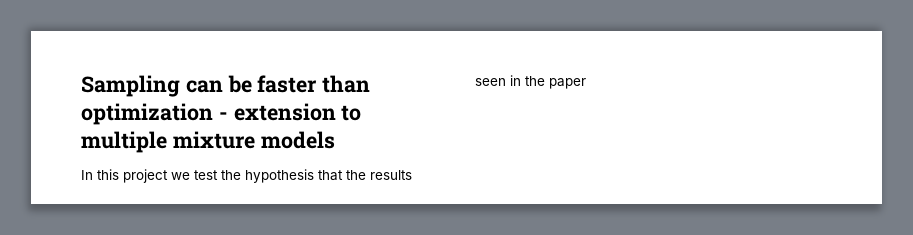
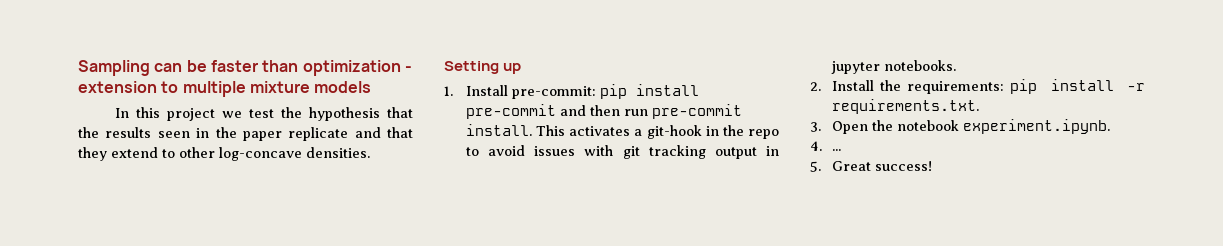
(586, 83) none -> [288,127,413,141] [78,147,370,161] [444,61,522,74] [444,84,700,99] [466,104,743,119] [466,124,779,139] [466,145,779,159] [831,60,957,74] [810,79,1145,94] [832,99,980,114] [810,119,1111,134] [810,141,842,151] [810,161,933,172] replicate and that they extend to other log-concave densities. // Setting up // 1. Install pre-commit: pip install pre-commit and then run pre-commit install. This activates a git-hook in the repo to avoid issues with git tracking output in jupyter notebooks. // 2. Install the requirements: pip install -r requirements.txt. // 3. Open the notebook experiment.ipynb. // 4. ... // 5. Great success!

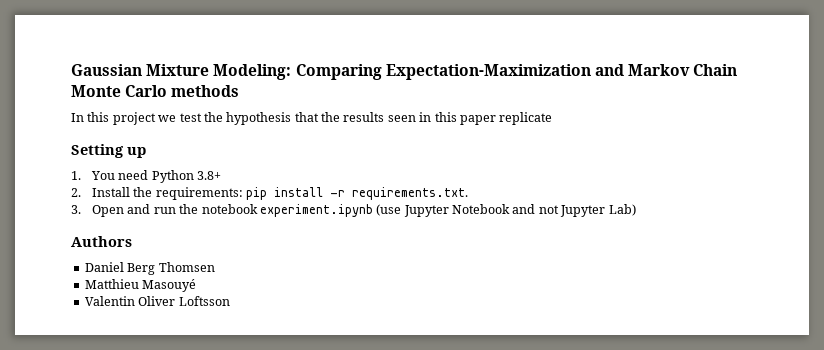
[78,60,412,76] [78,81,372,97] Sampling can be faster than optimization - extension to multiple mixture models -> [71,64,738,80] [71,85,240,97] Gaussian Mixture Modeling: Comparing Expectation-Maximization and Markov Chain Monte Carlo methods
[215,127,237,138] the -> [434,112,457,122] this
[354,127,413,138] [78,147,370,161] [444,61,522,74] [444,84,700,99] [466,104,743,119] [466,124,779,139] [466,145,779,159] [831,60,957,74] and that they extend to other log-concave densities. // Setting up // 1. Install pre-commit: pip install pre-commit and then run pre-commit install. This activates a git-hook in the repo to avoid issues with git tracking output in jupyter notebooks. -> [71,144,146,158] [71,170,222,183] // Setting up // 1. You need Python 3.8+
[872,119,1111,134] [810,141,842,151] [810,161,933,172] the notebook experiment.ipynb. // 4. ... // 5. Great success! -> [127,204,636,217] [71,236,132,247] [84,262,215,275] [84,279,197,292] [84,296,230,306] and run the notebook experiment.ipynb (use Jupyter Notebook and not Jupyter Lab) // Authors // Daniel Berg Thomsen // Matthieu Masouyé // Valentin Oliver Loftsson

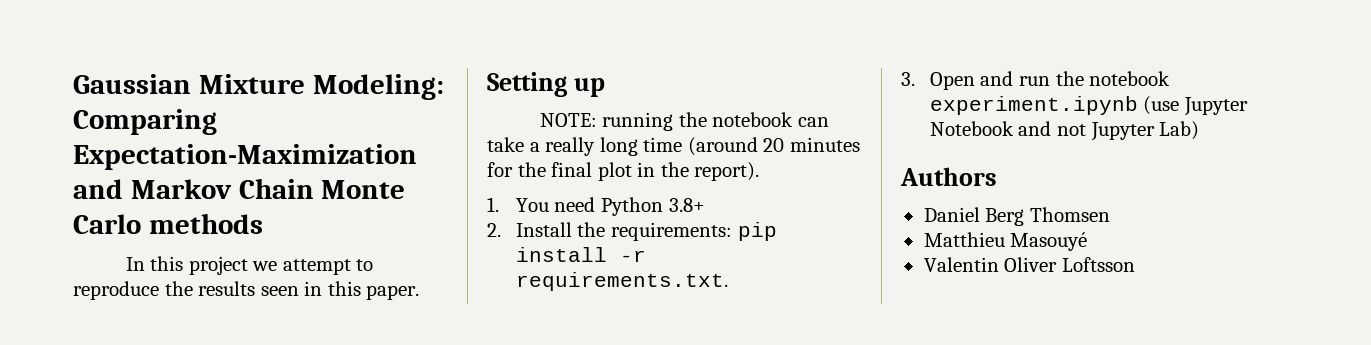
[179,112,319,125] test the hypothesis that -> [282,259,374,275] [73,281,159,300] attempt to reproduce
[459,112,553,125] paper replicate -> [366,285,420,300] paper.
(146, 152) none -> [539,112,829,131] [487,137,860,156] [487,162,760,181] // NOTE: running the notebook can take a really long time (around 20 minutes for the final plot in the report).

